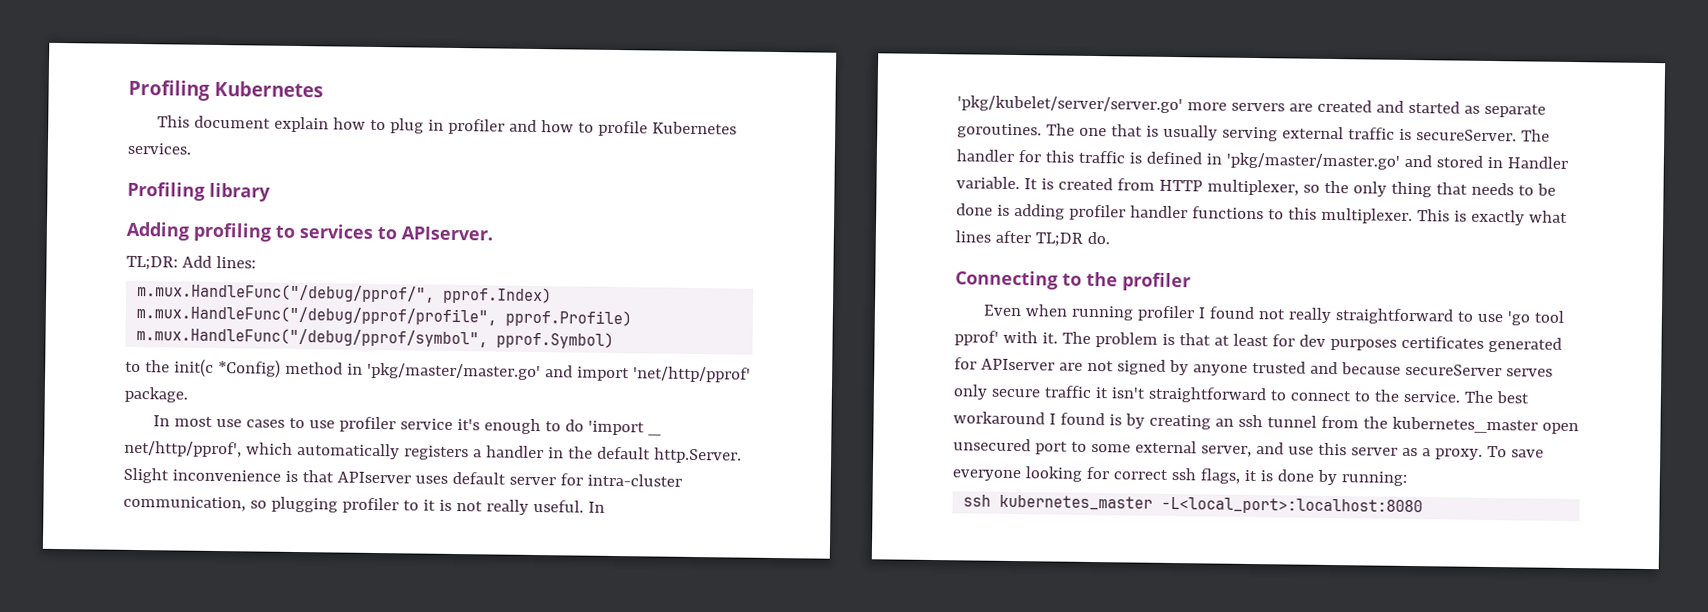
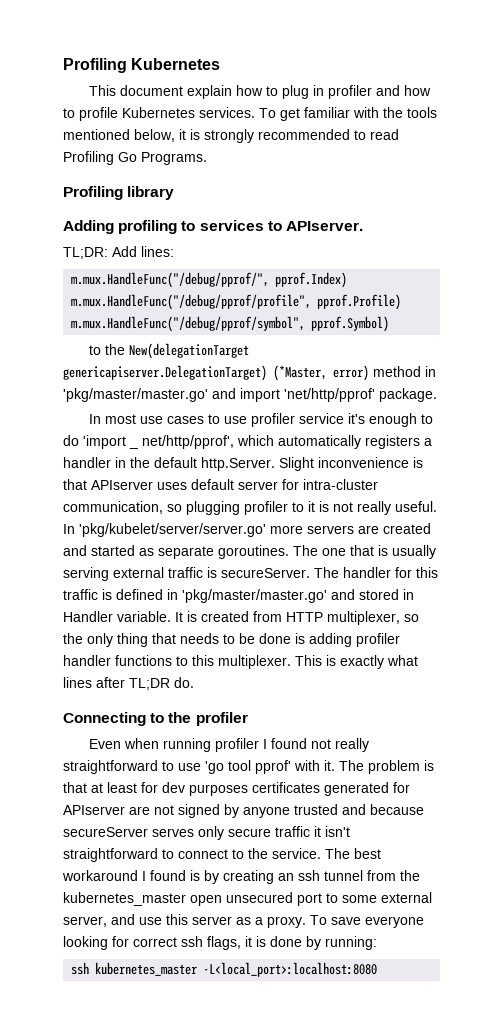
(191, 148) none -> [259,107,437,121] [63,129,399,143] [63,151,207,165] To get familiar with the tools mentioned below, it is strongly recommended to read Profiling Go Programs.
[173,358,281,378] init(c *Config) -> [128,343,249,359] [63,365,369,381] New(delegationTarget genericapiserver.DelegationTarget) (*Master, error)

